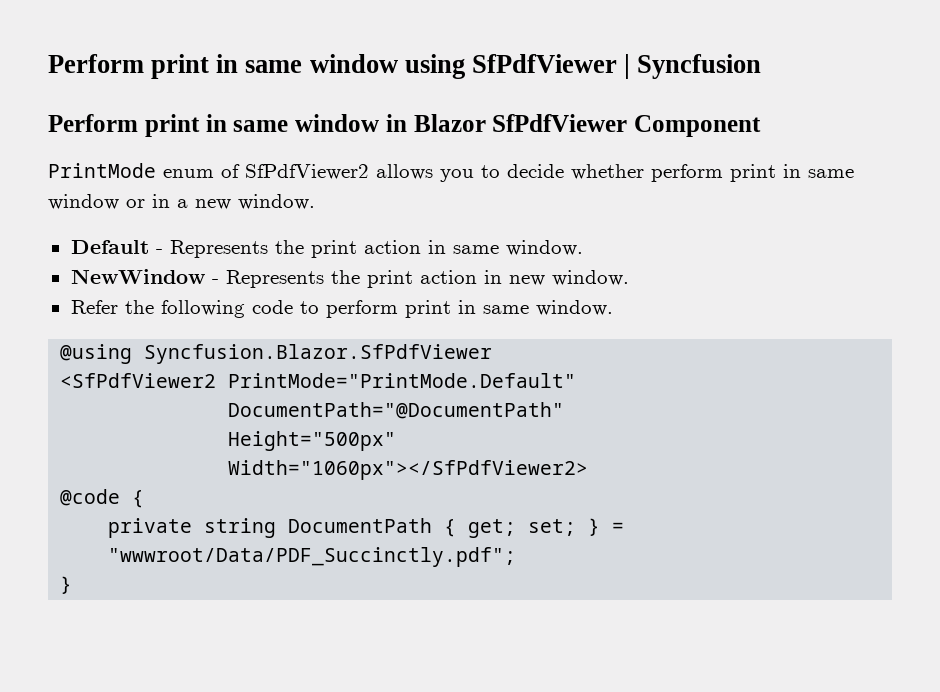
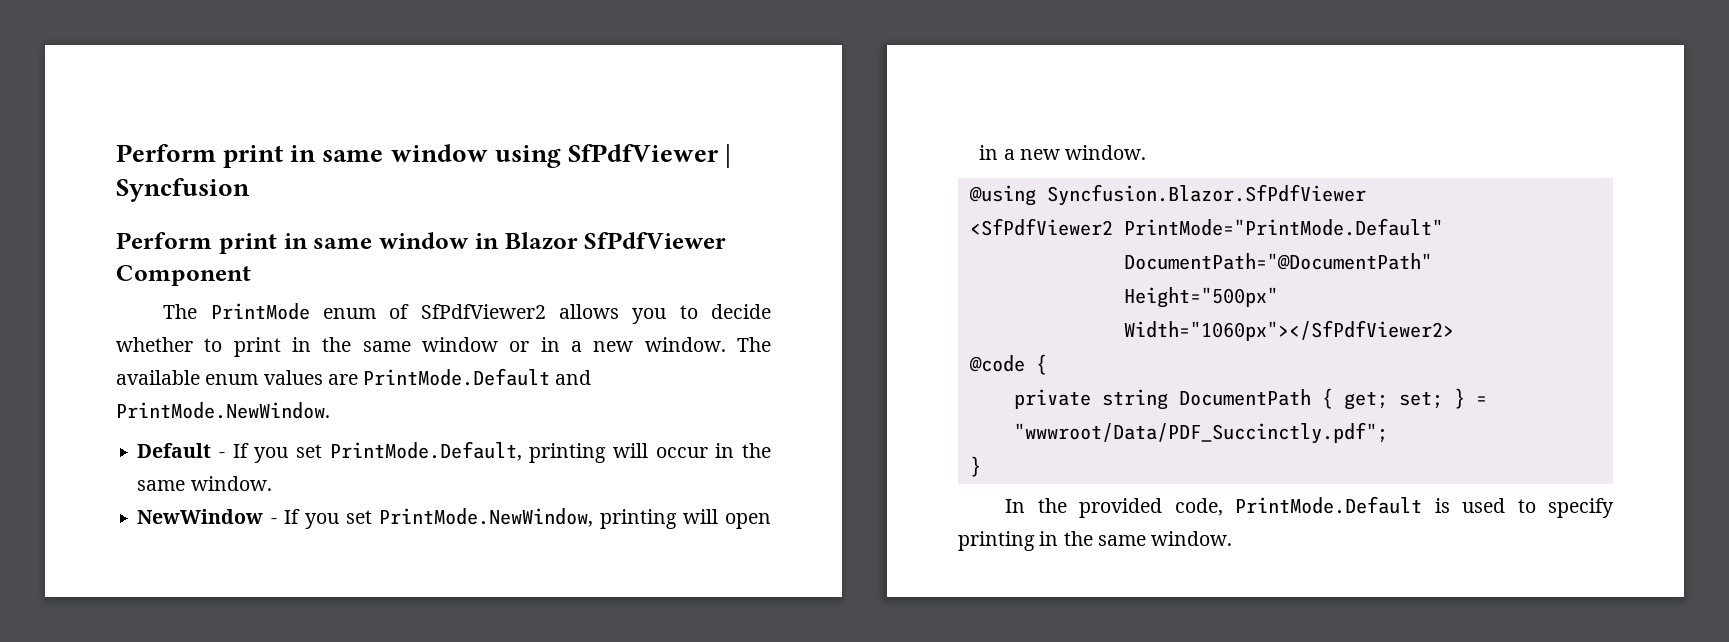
(761, 126) none -> [163,304,198,319] The
[651,164,801,182] perform print in -> [204,337,352,357] to print in the
[70,240,583,258] [70,269,629,288] [70,300,529,318] // Default - Represents the print action in same window. // NewWindow - Represents the print action in new window. // Refer the following code to perform print in same -> [737,337,771,352] [116,368,592,386] [116,402,330,419] [137,441,771,463] [137,476,272,491] [137,508,771,529] [979,145,1060,160] The available enum values are PrintMode.Default and PrintMode.NewWindow. // Default - If you set PrintMode.Default, printing will occur in the same window. // NewWindow - If you set PrintMode.NewWindow, printing will open in a new
(73, 585) none -> [1005,496,1614,518] [958,531,1233,551] // In the provided code, PrintMode.Default is used to specify printing in the same window.

